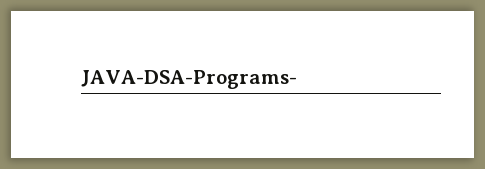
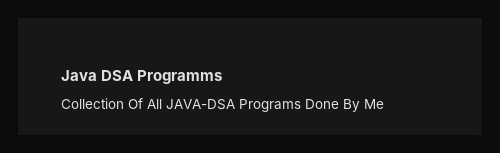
[81,70,297,89] JAVA-DSA-Programs- -> [61,70,223,84] [61,98,384,112] Java DSA Programms // Collection Of All JAVA-DSA Programs Done By Me

